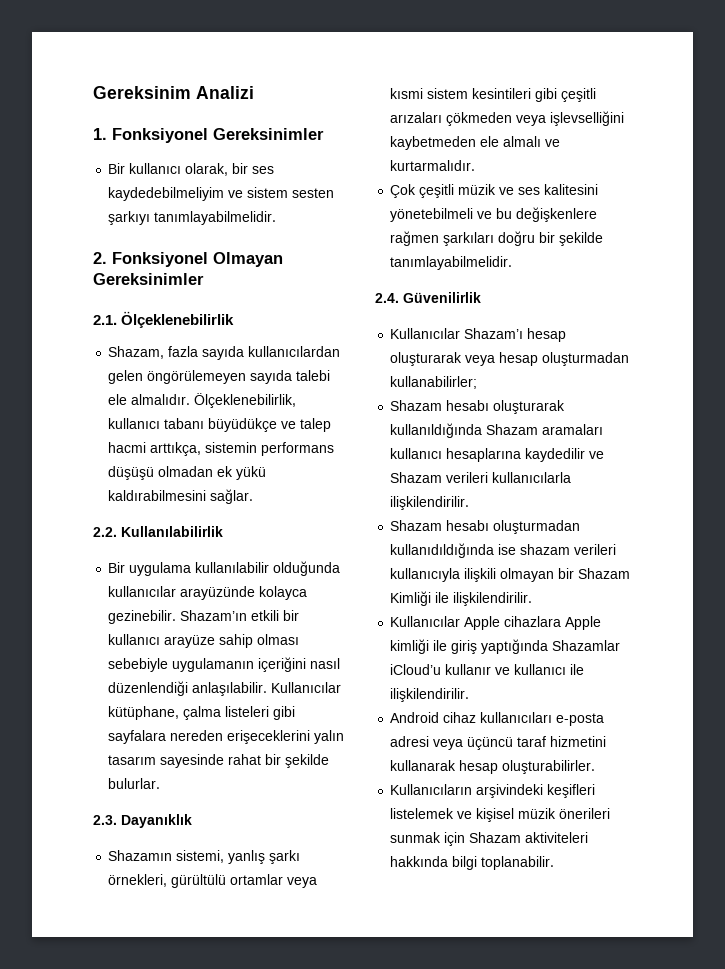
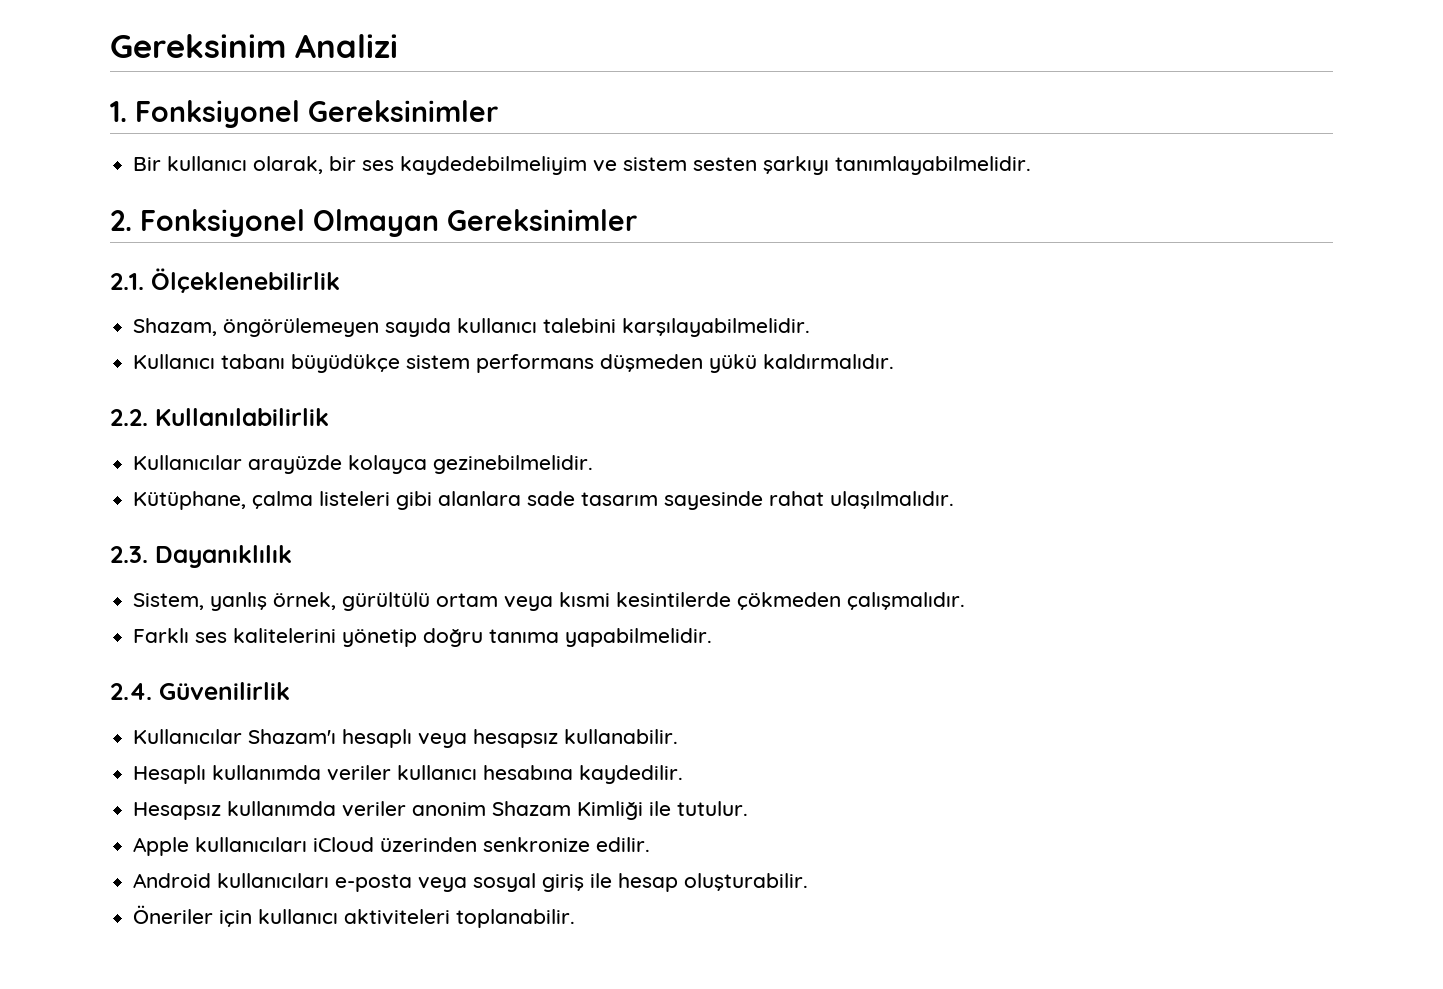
[168,346,341,360] [108,370,331,384] [108,393,297,408] [108,418,332,432] [108,442,335,456] [108,466,267,480] [108,489,254,504] [93,526,223,537] [108,561,341,576] [108,586,308,600] [108,610,300,624] [108,634,300,648] [108,657,341,672] [108,681,342,696] [108,706,296,720] [108,730,345,744] [108,754,330,768] [108,778,161,789] [93,814,192,828] [108,850,301,864] [108,874,318,888] [390,88,597,102] [390,111,625,126] [390,136,561,150] [390,160,476,171] [390,184,599,198] [390,207,598,222] [390,231,604,246] [390,256,513,270] [375,292,481,303] [390,328,567,342] [390,352,630,366] [390,376,478,389] [390,400,566,414] [390,423,604,438] [390,448,605,462] [390,472,572,483] [390,496,470,510] [390,520,581,534] [390,543,617,558] [390,568,631,582] [390,591,533,606] [390,616,602,630] [390,639,621,654] [390,664,585,675] [390,688,470,702] fazla sayıda kullanıcılardan gelen öngörülemeyen sayıda talebi ele almalıdır. Ölçeklenebilirlik, kullanıcı tabanı büyüdükçe ve talep hacmi arttıkça, sistemin performans düşüşü olmadan ek yükü kaldırabilmesini sağlar. // 2.2. Kullanılabilirlik // Bir uygulama kullanılabilir olduğunda kullanıcılar arayüzünde kolayca gezinebilir. Shazam’ın etkili bir kullanıcı arayüze sahip olması sebebiyle uygulamanın içeriğini nasıl düzenlendiği anlaşılabilir. Kullanıcılar kütüphane, çalma listeleri gibi sayfalara nereden erişeceklerini yalın tasarım sayesinde rahat bir şekilde bulurlar. // 2.3. Dayanıklık // Shazamın sistemi, yanlış şarkı örnekleri, gürültülü ortamlar veya kısmi sistem kesintileri gibi çeşitli arızaları çökmeden veya işlevselliğini kaybetmeden ele almalı ve kurtarmalıdır. // Çok çeşitli müzik ve ses kalitesini yönetebilmeli ve bu değişkenlere rağmen şarkıları doğru bir şekilde tanımlayabilmelidir. // 2.4. Güvenilirlik // Kullanıcılar Shazam’ı hesap oluşturarak veya hesap oluşturmadan kullanabilirler; // Shazam hesabı oluşturarak kullanıldığında Shazam aramaları kullanıcı hesaplarına kaydedilir ve Shazam verileri kullanıcılarla ilişkilendirilir. // Shazam hesabı oluşturmadan kullanıdıldığında ise shazam verileri kullanıcıyla ilişkili olmayan bir Shazam Kimliği ile ilişkilendirilir. // Kullanıcılar Apple cihazlara Apple kimliği ile giriş yaptığında Shazamlar iCloud’u kullanır ve kullanıcı ile ilişkilendirilir. -> [223,318,811,337] [133,354,895,373] [110,408,329,426] [133,455,594,474] [133,491,955,510] [110,545,292,568] [133,592,966,611] [133,628,713,647] [110,682,290,700] [133,729,679,748] [133,765,684,784] [133,801,749,820] [133,837,651,856] öngörülemeyen sayıda kullanıcı talebini karşılayabilmelidir. // Kullanıcı tabanı büyüdükçe sistem performans düşmeden yükü kaldırmalıdır. // 2.2. Kullanılabilirlik // Kullanıcılar arayüzde kolayca gezinebilmelidir. // Kütüphane, çalma listeleri gibi alanlara sade tasarım sayesinde rahat ulaşılmalıdır. // 2.3. Dayanıklılık // Sistem, yanlış örnek, gürültülü ortam veya kısmi kesintilerde çökmeden çalışmalıdır. // Farklı ses kalitelerini yönetip doğru tanıma yapabilmelidir. // 2.4. Güvenilirlik // Kullanıcılar Shazam'ı hesaplı veya hesapsız kullanabilir. // Hesaplı kullanımda veriler kullanıcı hesabına kaydedilir. // Hesapsız kullanımda veriler anonim Shazam Kimliği ile tutulur. // Apple kullanıcıları iCloud üzerinden senkronize edilir.
[443,712,477,723] cihaz -> (212, 880) none
[390,736,607,750] [390,760,596,774] [390,784,596,798] [390,808,611,822] [390,832,589,846] [390,856,478,870] adresi veya üçüncü taraf hizmetini kullanarak hesap oluşturabilirler. // Kullanıcıların arşivindeki keşifleri listelemek ve kişisel müzik önerileri sunmak için Shazam aktiviteleri hakkında bilgi -> [418,873,809,892] [133,905,451,927] veya sosyal giriş ile hesap oluşturabilir. // Öneriler için kullanıcı aktiviteleri

